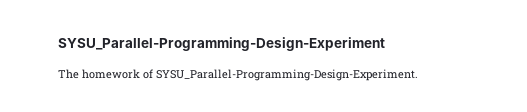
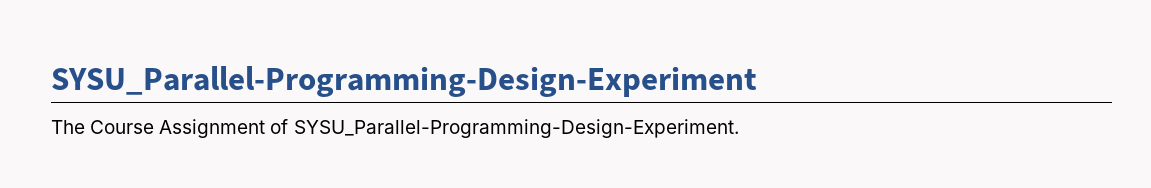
[82,69,140,79] homework -> [90,119,266,138] Course Assignment

